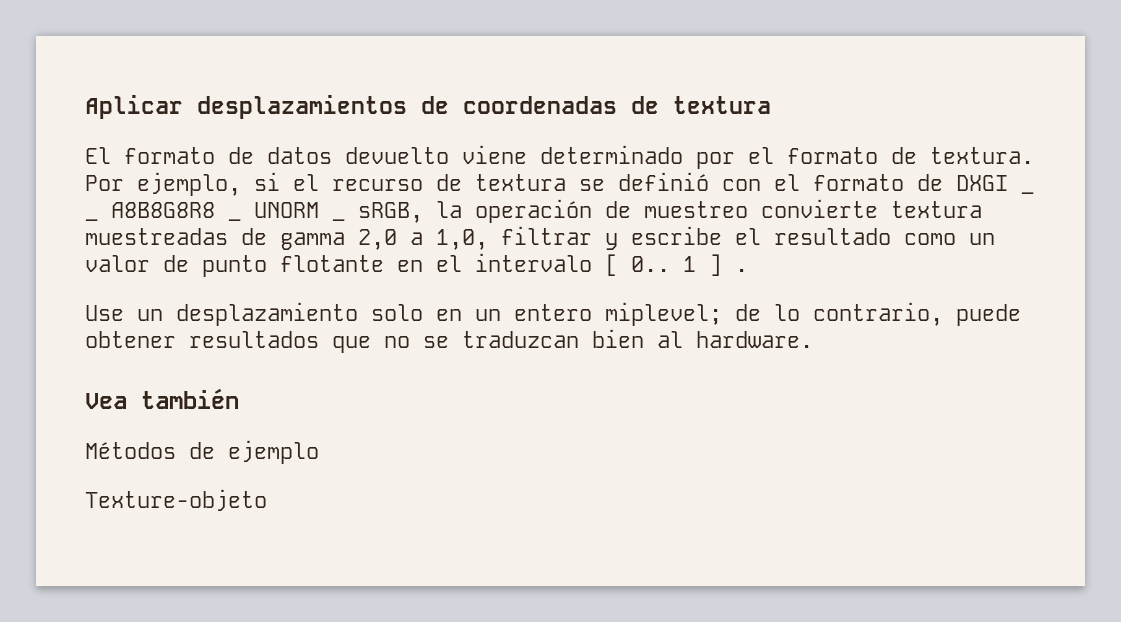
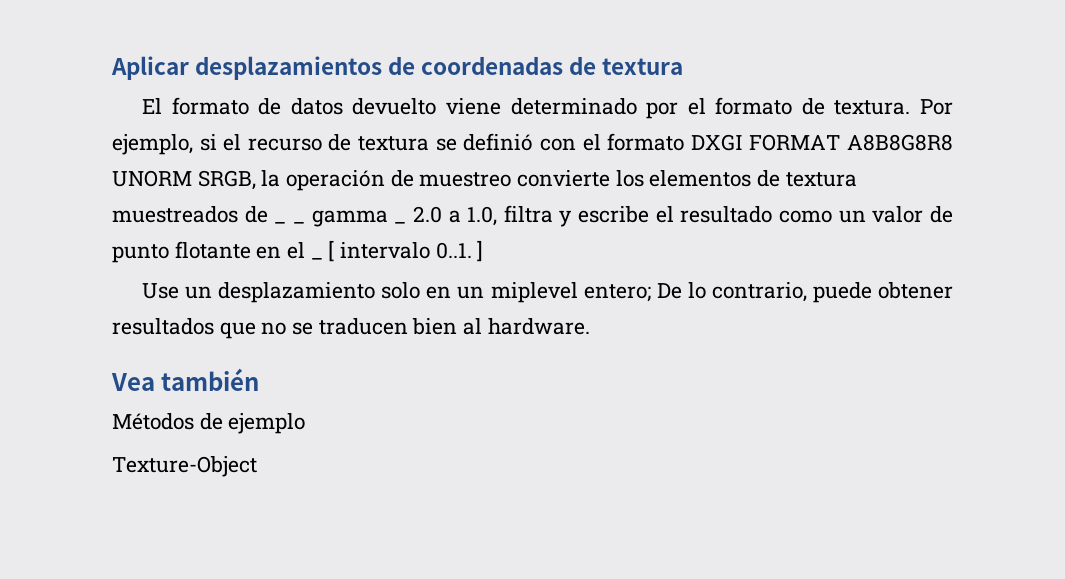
[917,174,1008,191] [1021,191,1034,194] [85,218,98,221] [111,202,215,218] [228,218,241,221] [254,202,319,218] [332,202,423,223] de DXGI _ _ A8B8G8R8 _ UNORM _ sRGB, -> [690,134,953,151] [112,170,256,190] DXGI FORMAT A8B8G8R8 UNORM SRGB,
[891,201,982,218] [85,226,592,250] textura muestreadas de gamma 2,0 a 1,0, filtrar -> [615,170,857,187] [112,205,553,227] los elementos de textura muestreados de _ _ gamma _ 2.0 a 1.0, filtra
[475,253,696,276] intervalo [ 0.. 1 -> [310,240,472,262] _ [ intervalo 0..1.
[735,269,748,272] . -> (484, 251) none
[514,302,761,326] entero miplevel; de -> [490,282,682,303] miplevel entero; De
[462,331,579,348] traduzcan -> [318,318,408,335] traducen
[85,489,267,511] Texture-objeto -> [112,456,257,477] Texture-Object

